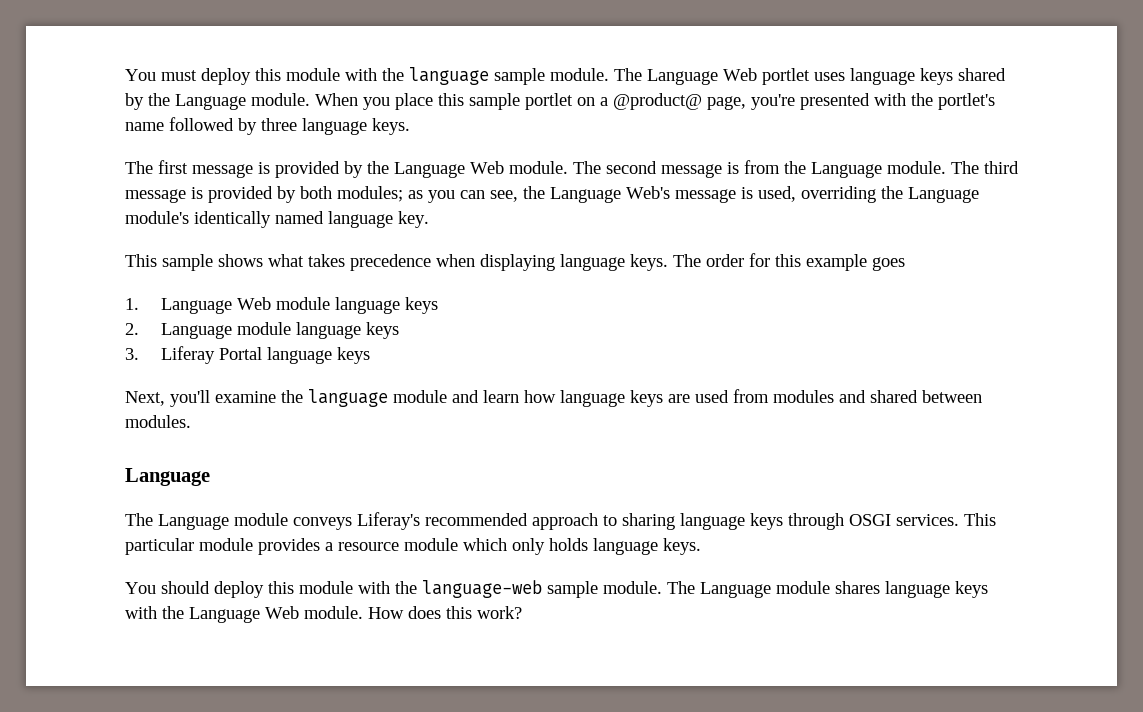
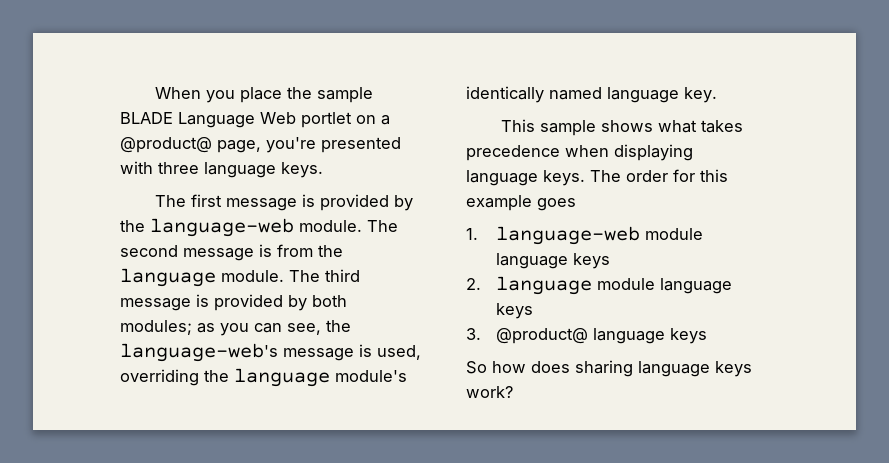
[125,67,1006,85] [125,93,520,110] You must deploy this module with the language sample module. The Language Web portlet uses language keys shared by the Language module. When you place this sample -> [155,87,374,103] [120,112,296,128] When you place the sample BLADE Language Web
[911,93,995,110] [125,117,257,135] the portlet's name followed by -> (153, 167) none
[394,161,504,178] Language Web -> [150,218,294,237] language-web
[811,162,882,178] Language -> [120,268,216,287] language
[550,186,670,203] Language Web's -> [120,343,278,362] language-web's
[908,187,979,203] Language -> [234,368,330,387] language
[160,297,271,314] Language Web -> [496,226,641,245] language-web
[160,323,232,339] Language -> [496,276,593,295] language
[160,346,370,364] [125,389,982,407] [125,415,191,428] [125,468,210,486] [125,512,996,530] [125,538,701,555] [125,580,988,598] [125,606,472,623] Liferay Portal language keys // Next, you'll examine the language module and learn how language keys are used from modules and shared between modules. // Language // The Language module conveys Liferay's recommended approach to sharing language keys through OSGI services. This particular module provides a resource module which only holds language keys. // You should deploy this module with the language-web sample module. The Language module shares language keys with the Language Web module. How does this -> [496,328,708,344] [466,360,752,377] @product@ language keys // So how does sharing language keys

